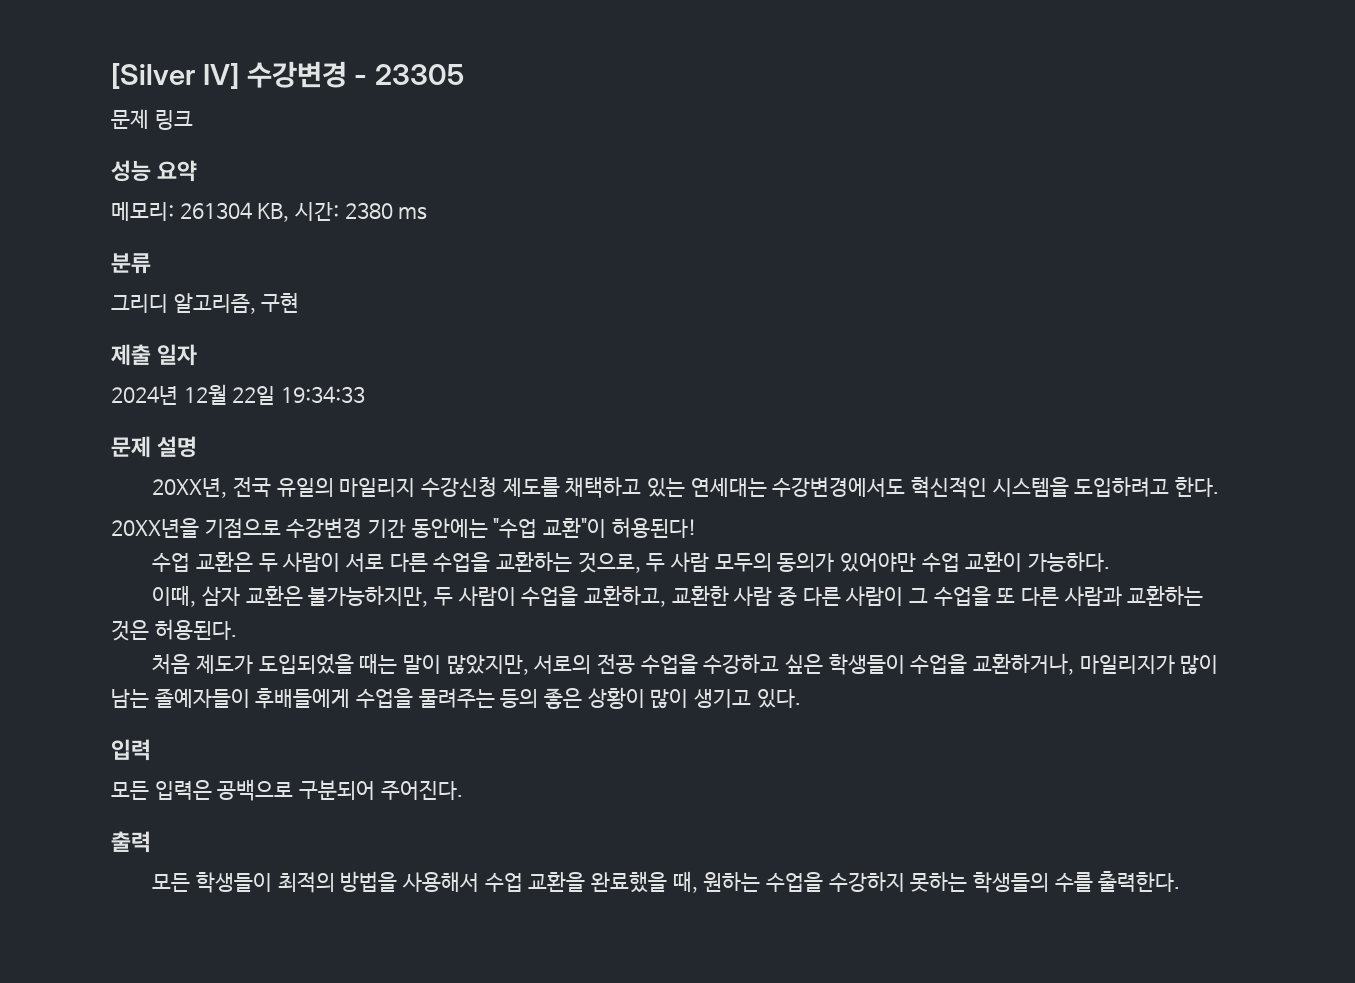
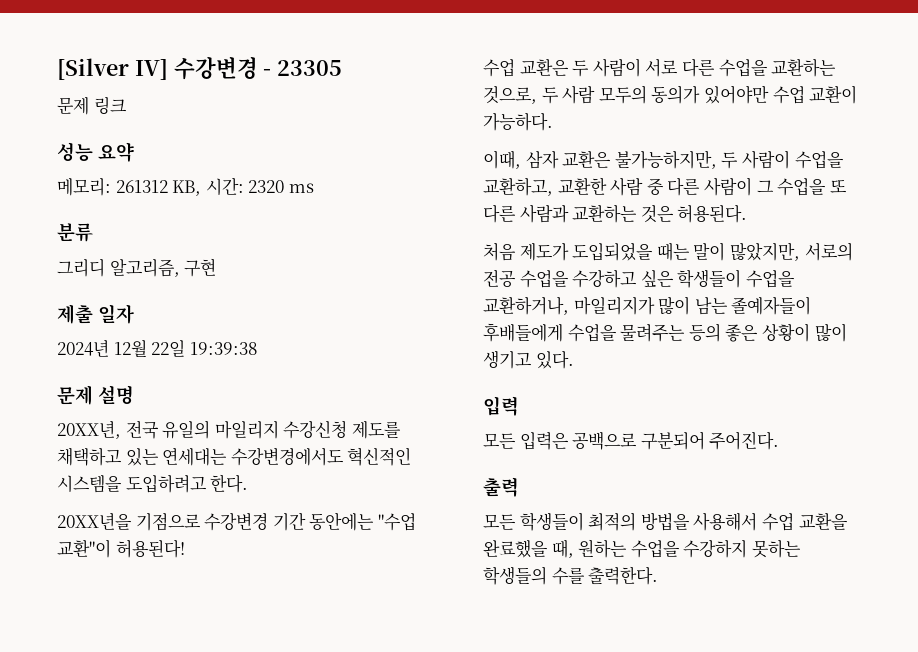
[179,202,252,219] 261304 -> [115,180,168,193] 261312
[344,202,393,219] 2380 -> [248,180,285,193] 2320
[281,386,366,403] 19:34:33 -> [189,342,257,355] 19:39:38

